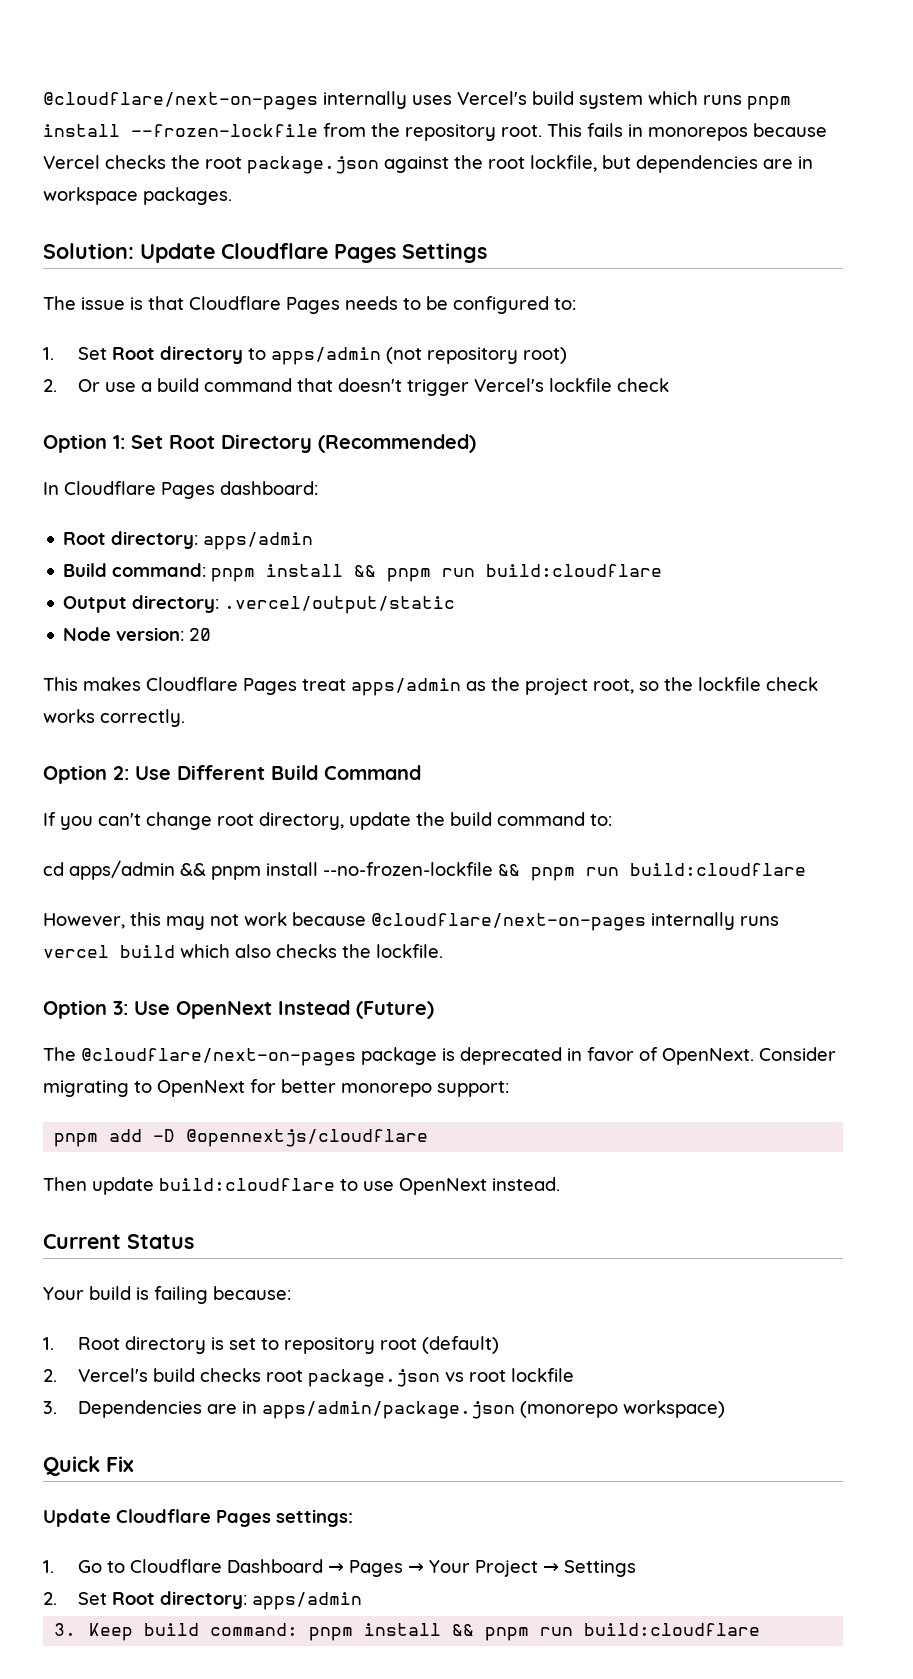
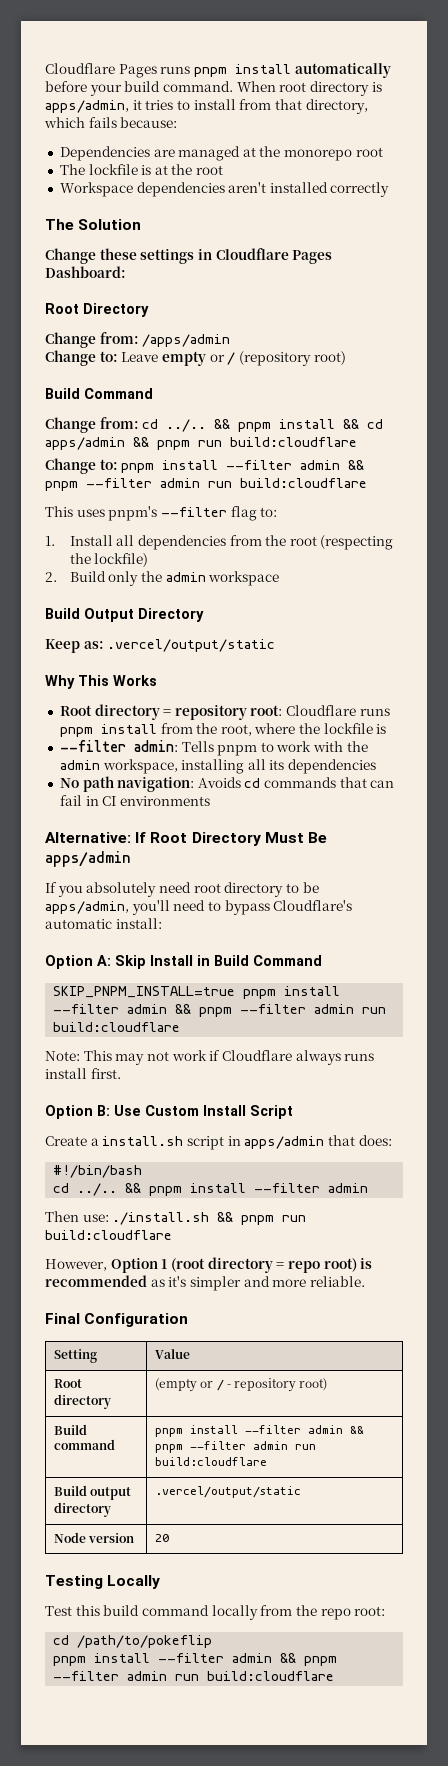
[43,91,791,110] [43,123,827,141] [43,155,813,174] [43,187,232,205] [43,243,487,263] [43,296,576,314] [43,346,567,365] [43,378,669,396] [43,434,476,453] [43,481,318,499] [63,531,314,550] [63,563,663,582] [63,595,456,614] [63,627,212,641] [43,677,818,696] [43,709,185,727] [43,765,421,784] [43,812,612,830] [43,860,493,880] @cloudflare/next-on-pages internally uses Vercel's build system which runs pnpm install --frozen-lockfile from the repository root. This fails in monorepos because Vercel checks the root package.json against the root lockfile, but dependencies are in workspace packages. // Solution: Update Cloudflare Pages Settings // The issue is that Cloudflare Pages needs to be configured to: // 1. Set Root directory to apps/admin (not repository root) // 2. Or use a build command that doesn't trigger Vercel's lockfile check // Option 1: Set Root Directory (Recommended) // In Cloudflare Pages dashboard: // Root directory: apps/admin // Build command: pnpm install && pnpm run build:cloudflare // Output directory: .vercel/output/static // Node version: 20 // This makes Cloudflare Pages treat apps/admin as the project root, so the lockfile check works correctly. // Option 2: Use Different Build Command // If you can't change root directory, update the build command to: // cd apps/admin && pnpm install --no-frozen-lockfile -> [45,63,391,78] [45,81,382,96] [45,99,368,114] [44,117,178,128] [59,146,383,161] [59,164,224,175] [59,182,390,197] [45,219,142,230] [45,248,333,264] [45,266,126,278] [45,303,149,317] [45,332,231,348] [45,350,346,366] [45,388,153,399] [45,417,384,433] [45,437,357,450] [45,458,365,474] [45,478,367,491] [45,506,278,521] [45,535,394,550] [69,553,149,567] [45,571,280,586] [45,608,204,622] [45,639,276,653] [45,675,157,689] [59,704,390,720] [59,723,387,737] [59,740,368,756] [59,759,377,774] [59,776,395,792] [59,795,210,806] [45,832,327,846] [45,851,131,867] [45,882,319,897] [45,900,353,915] [45,918,162,929] [45,955,322,969] [53,986,341,999] [53,1004,387,1017] [53,1022,181,1032] [45,1050,375,1065] [45,1068,121,1079] [45,1105,293,1119] [45,1135,392,1150] [53,1165,143,1178] [53,1183,369,1196] [45,1211,210,1225] Cloudflare Pages runs pnpm install automatically before your build command. When root directory is apps/admin, it tries to install from that directory, which fails because: // Dependencies are managed at the monorepo root // The lockfile is at the root // Workspace dependencies aren't installed correctly // The Solution // Change these settings in Cloudflare Pages Dashboard: // Root Directory // Change from: /apps/admin // Change to: Leave empty or / (repository root) // Build Command // Change from: cd ../.. && pnpm install && cd apps/admin && pnpm run build:cloudflare // Change to: pnpm install --filter admin && pnpm --filter admin run build:cloudflare // This uses pnpm's --filter flag to: // 1. Install all dependencies from the root (respecting the lockfile) // 2. Build only the admin workspace // Build Output Directory // Keep as: .vercel/output/static // Why This Works // Root directory = repository root: Cloudflare runs pnpm install from the root, where the lockfile is // --filter admin: Tells pnpm to work with the admin workspace, installing all its dependencies // No path navigation: Avoids cd commands that can fail in CI environments // Alternative: If Root Directory Must Be apps/admin // If you absolutely need root directory to be apps/admin, you'll need to bypass Cloudflare's automatic install: // Option A: Skip Install in Build Command // SKIP_PNPM_INSTALL=true pnpm install --filter admin && pnpm --filter admin run build:cloudflare // Note: This may not work if Cloudflare always runs install first. // Option B: Use Custom Install Script // Create a install.sh script in apps/admin that does: // #!/bin/bash // cd ../.. && pnpm install --filter admin // Then use: ./install.sh
[130,912,779,931] [43,944,443,958] [43,1000,434,1019] [43,1047,836,1066] [43,1079,509,1097] [54,1129,429,1147] [43,1177,560,1195] [43,1234,194,1249] [43,1286,291,1304] [43,1336,499,1354] [43,1368,574,1387] [43,1400,725,1419] [43,1456,134,1476] [43,1509,353,1527] [43,1559,636,1577] [43,1591,362,1610] [54,1623,529,1641] this may not work because @cloudflare/next-on-pages internally runs vercel build which also checks the lockfile. // Option 3: Use OpenNext Instead (Future) // The @cloudflare/next-on-pages package is deprecated in favor of OpenNext. Consider migrating to OpenNext for better monorepo support: // pnpm add -D @opennextjs/cloudflare // Then update build:cloudflare to use OpenNext instead. // Current Status // Your build is failing because: // 1. Root directory is set to repository root (default) // 2. Vercel's build checks root package.json vs root lockfile // 3. Dependencies are in apps/admin/package.json (monorepo workspace) // Quick Fix // Update Cloudflare Pages settings: // 1. Go to Cloudflare Dashboard → Pages → Your Project → Settings // 2. Set Root directory: apps/admin // 3. Keep build command: pnpm install && pnpm -> [110,1257,373,1273] [45,1275,365,1291] [45,1313,189,1327] [54,1349,98,1363] [155,1349,191,1359] [54,1379,83,1388] [54,1394,112,1409] [155,1378,328,1392] [54,1424,88,1435] [54,1439,116,1450] [155,1425,365,1437] [155,1441,317,1453] [155,1457,268,1466] [54,1485,132,1500] [54,1502,112,1517] [155,1486,302,1498] [54,1532,135,1543] [155,1534,170,1542] [45,1575,161,1589] [45,1605,386,1620] [53,1635,213,1648] [53,1653,338,1666] [53,1671,168,1681] Option 1 (root directory = repo root) is recommended as it's simpler and more reliable. // Final Configuration // Setting | Value // Root directory | (empty or / - repository root) // Build command | pnpm install --filter admin && pnpm --filter admin run build:cloudflare // Build output directory | .vercel/output/static // Node version | 20 // Testing Locally // Test this build command locally from the repo root: // cd /path/to/pokeflip // pnpm install --filter admin && pnpm --filter admin

